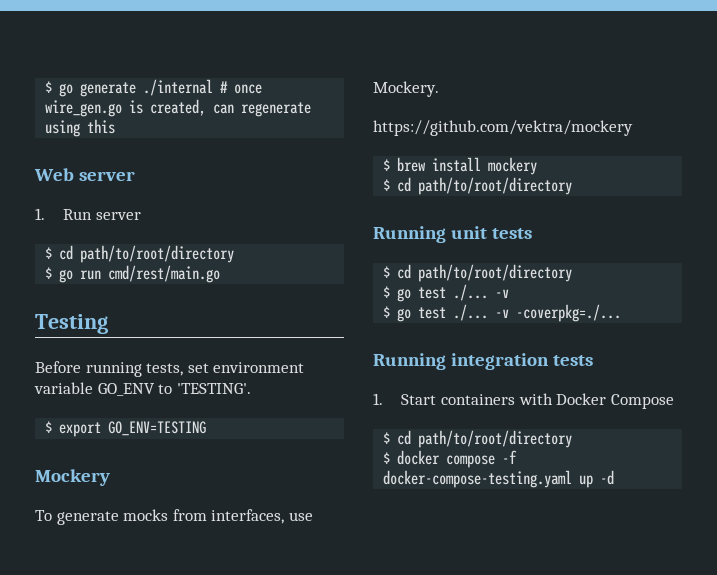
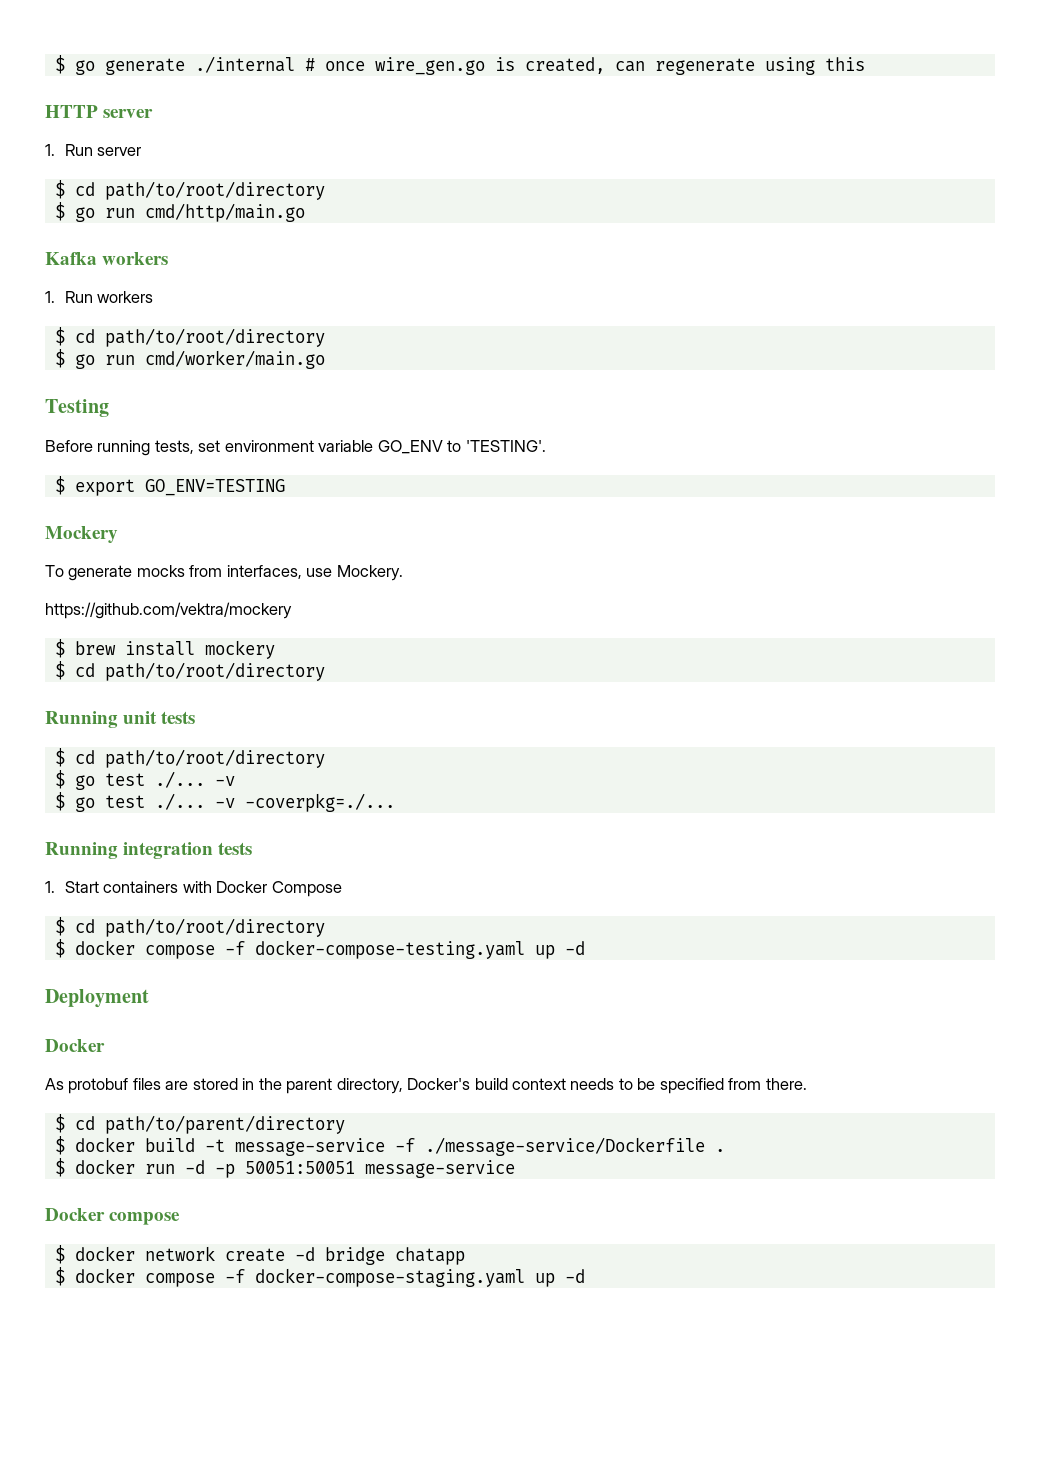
[34,168,74,181] Web -> [45,105,98,118] HTTP
[108,265,221,283] cmd/rest/main.go -> [144,203,305,222] [45,252,169,265] [45,291,154,303] [54,327,325,347] [54,349,325,369] cmd/http/main.go // Kafka workers // 1. Run workers // $ cd path/to/root/directory // $ go run cmd/worker/main.go
(615, 477) none -> [45,989,149,1008] [45,1039,105,1052] [45,1078,807,1094] [54,1114,345,1134] [54,1136,725,1156] [54,1158,515,1178] [45,1208,181,1225] [54,1245,465,1265] [54,1267,585,1287] // Deployment // Docker // As protobuf files are stored in the parent directory, Docker's build context needs to be specified from there. // $ cd path/to/parent/directory // $ docker build -t message-service -f ./message-service/Dockerfile . // $ docker run -d -p 50051:50051 message-service // Docker compose // $ docker network create -d bridge chatapp // $ docker compose -f docker-compose-staging.yaml up -d

